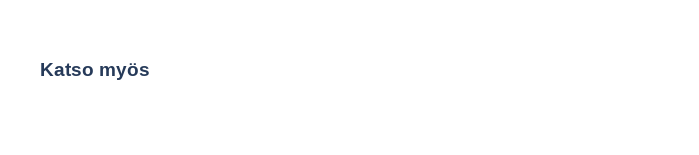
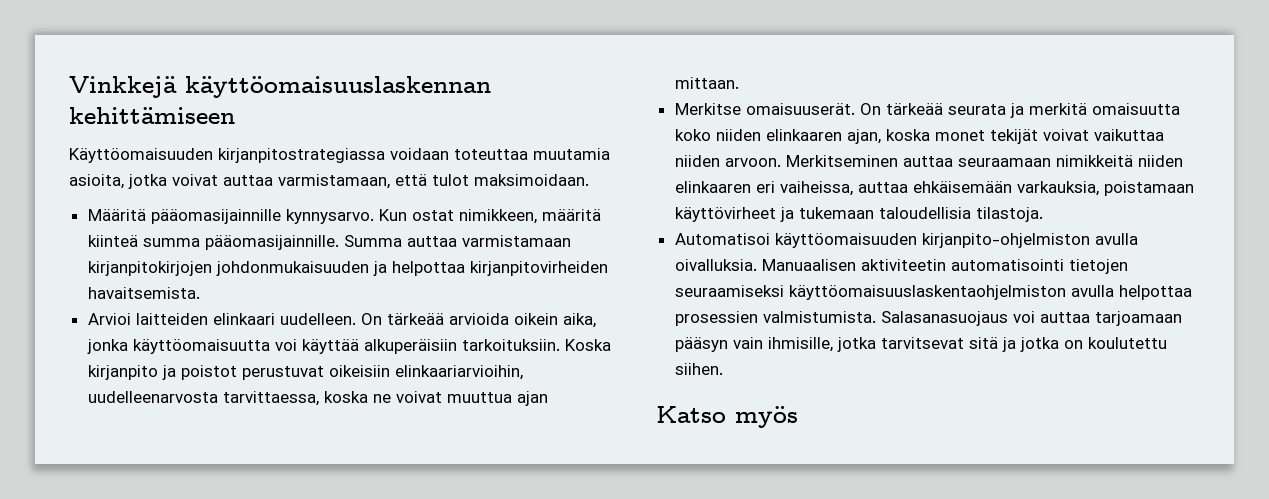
(40, 69) none -> [69,76,491,98] [69,107,235,124] [69,148,610,163] [69,174,589,189] [87,209,601,224] [87,235,571,250] [87,261,608,276] [87,287,200,299] [87,313,596,328] [86,339,611,354] [87,365,523,380] [87,391,548,406] [674,77,739,89] [674,103,1180,118] [674,129,1164,144] [674,155,1183,167] [674,181,1194,196] [674,207,1043,222] [674,233,1138,248] [674,259,1128,274] [674,285,1192,300] [674,311,1182,326] [674,337,1167,352] [674,363,723,375] Vinkkejä käyttöomaisuuslaskennan kehittämiseen // Käyttöomaisuuden kirjanpitostrategiassa voidaan toteuttaa muutamia asioita, jotka voivat auttaa varmistamaan, että tulot maksimoidaan. // Määritä pääomasijainnille kynnysarvo. Kun ostat nimikkeen, määritä kiinteä summa pääomasijainnille. Summa auttaa varmistamaan kirjanpitokirjojen johdonmukaisuuden ja helpottaa kirjanpitovirheiden havaitsemista. // Arvioi laitteiden elinkaari uudelleen. On tärkeää arvioida oikein aika, jonka käyttöomaisuutta voi käyttää alkuperäisiin tarkoituksiin. Koska kirjanpito ja poistot perustuvat oikeisiin elinkaariarvioihin, uudelleenarvosta tarvittaessa, koska ne voivat muuttua ajan mittaan. // Merkitse omaisuuserät. On tärkeää seurata ja merkitä omaisuutta koko niiden elinkaaren ajan, koska monet tekijät voivat vaikuttaa niiden arvoon. Merkitseminen auttaa seuraamaan nimikkeitä niiden elinkaaren eri vaiheissa, auttaa ehkäisemään varkauksia, poistamaan käyttövirheet ja tukemaan taloudellisia tilastoja. // Automatisoi käyttöomaisuuden kirjanpito-ohjelmiston avulla oivalluksia. Manuaalisen aktiviteetin automatisointi tietojen seuraamiseksi käyttöomaisuuslaskentaohjelmiston avulla helpottaa prosessien valmistumista. Salasanasuojaus voi auttaa tarjoamaan pääsyn vain ihmisille, jotka tarvitsevat sitä ja jotka on koulutettu siihen. //

